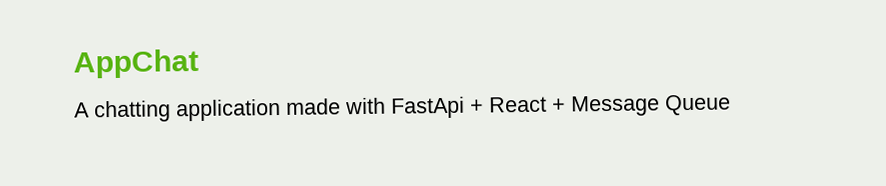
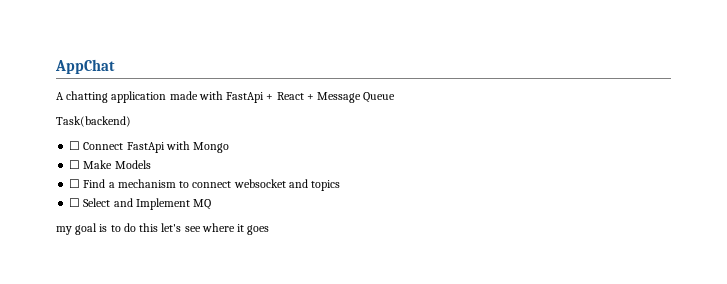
(731, 105) none -> [56,116,131,127] [69,141,230,153] [69,160,151,169] [69,179,341,191] [69,198,212,210] [56,223,270,235] // Task(backend) // ☐ Connect FastApi with Mongo // ☐ Make Models // ☐ Find a mechanism to connect websocket and topics // ☐ Select and Implement MQ // my goal is to do this let's see where it goes

